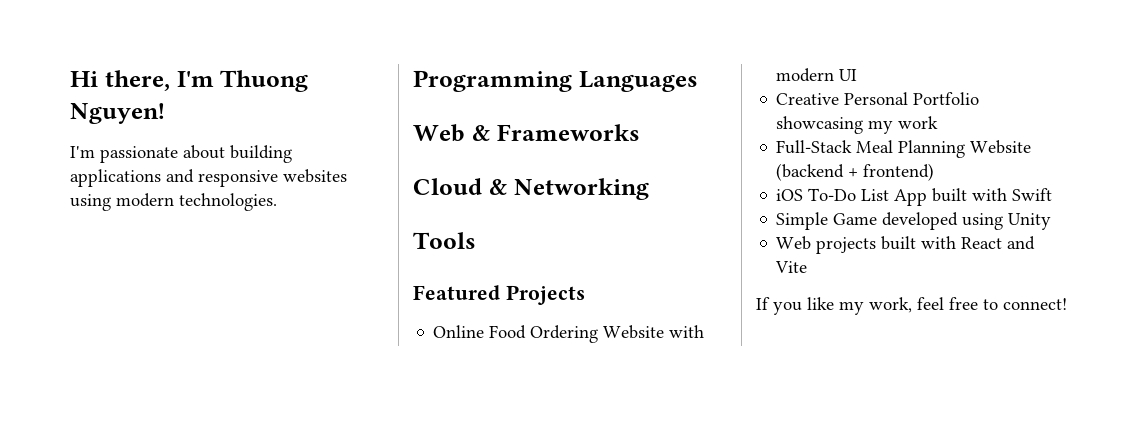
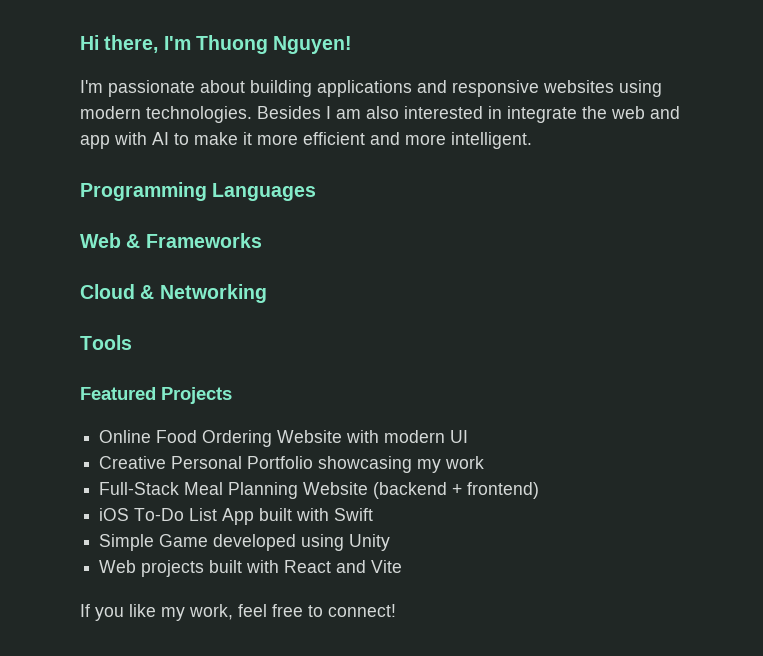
(277, 202) none -> [257,106,680,123] [80,132,532,149] Besides I am also interested in integrate the web and app with AI to make it more efficient and more intelligent.

